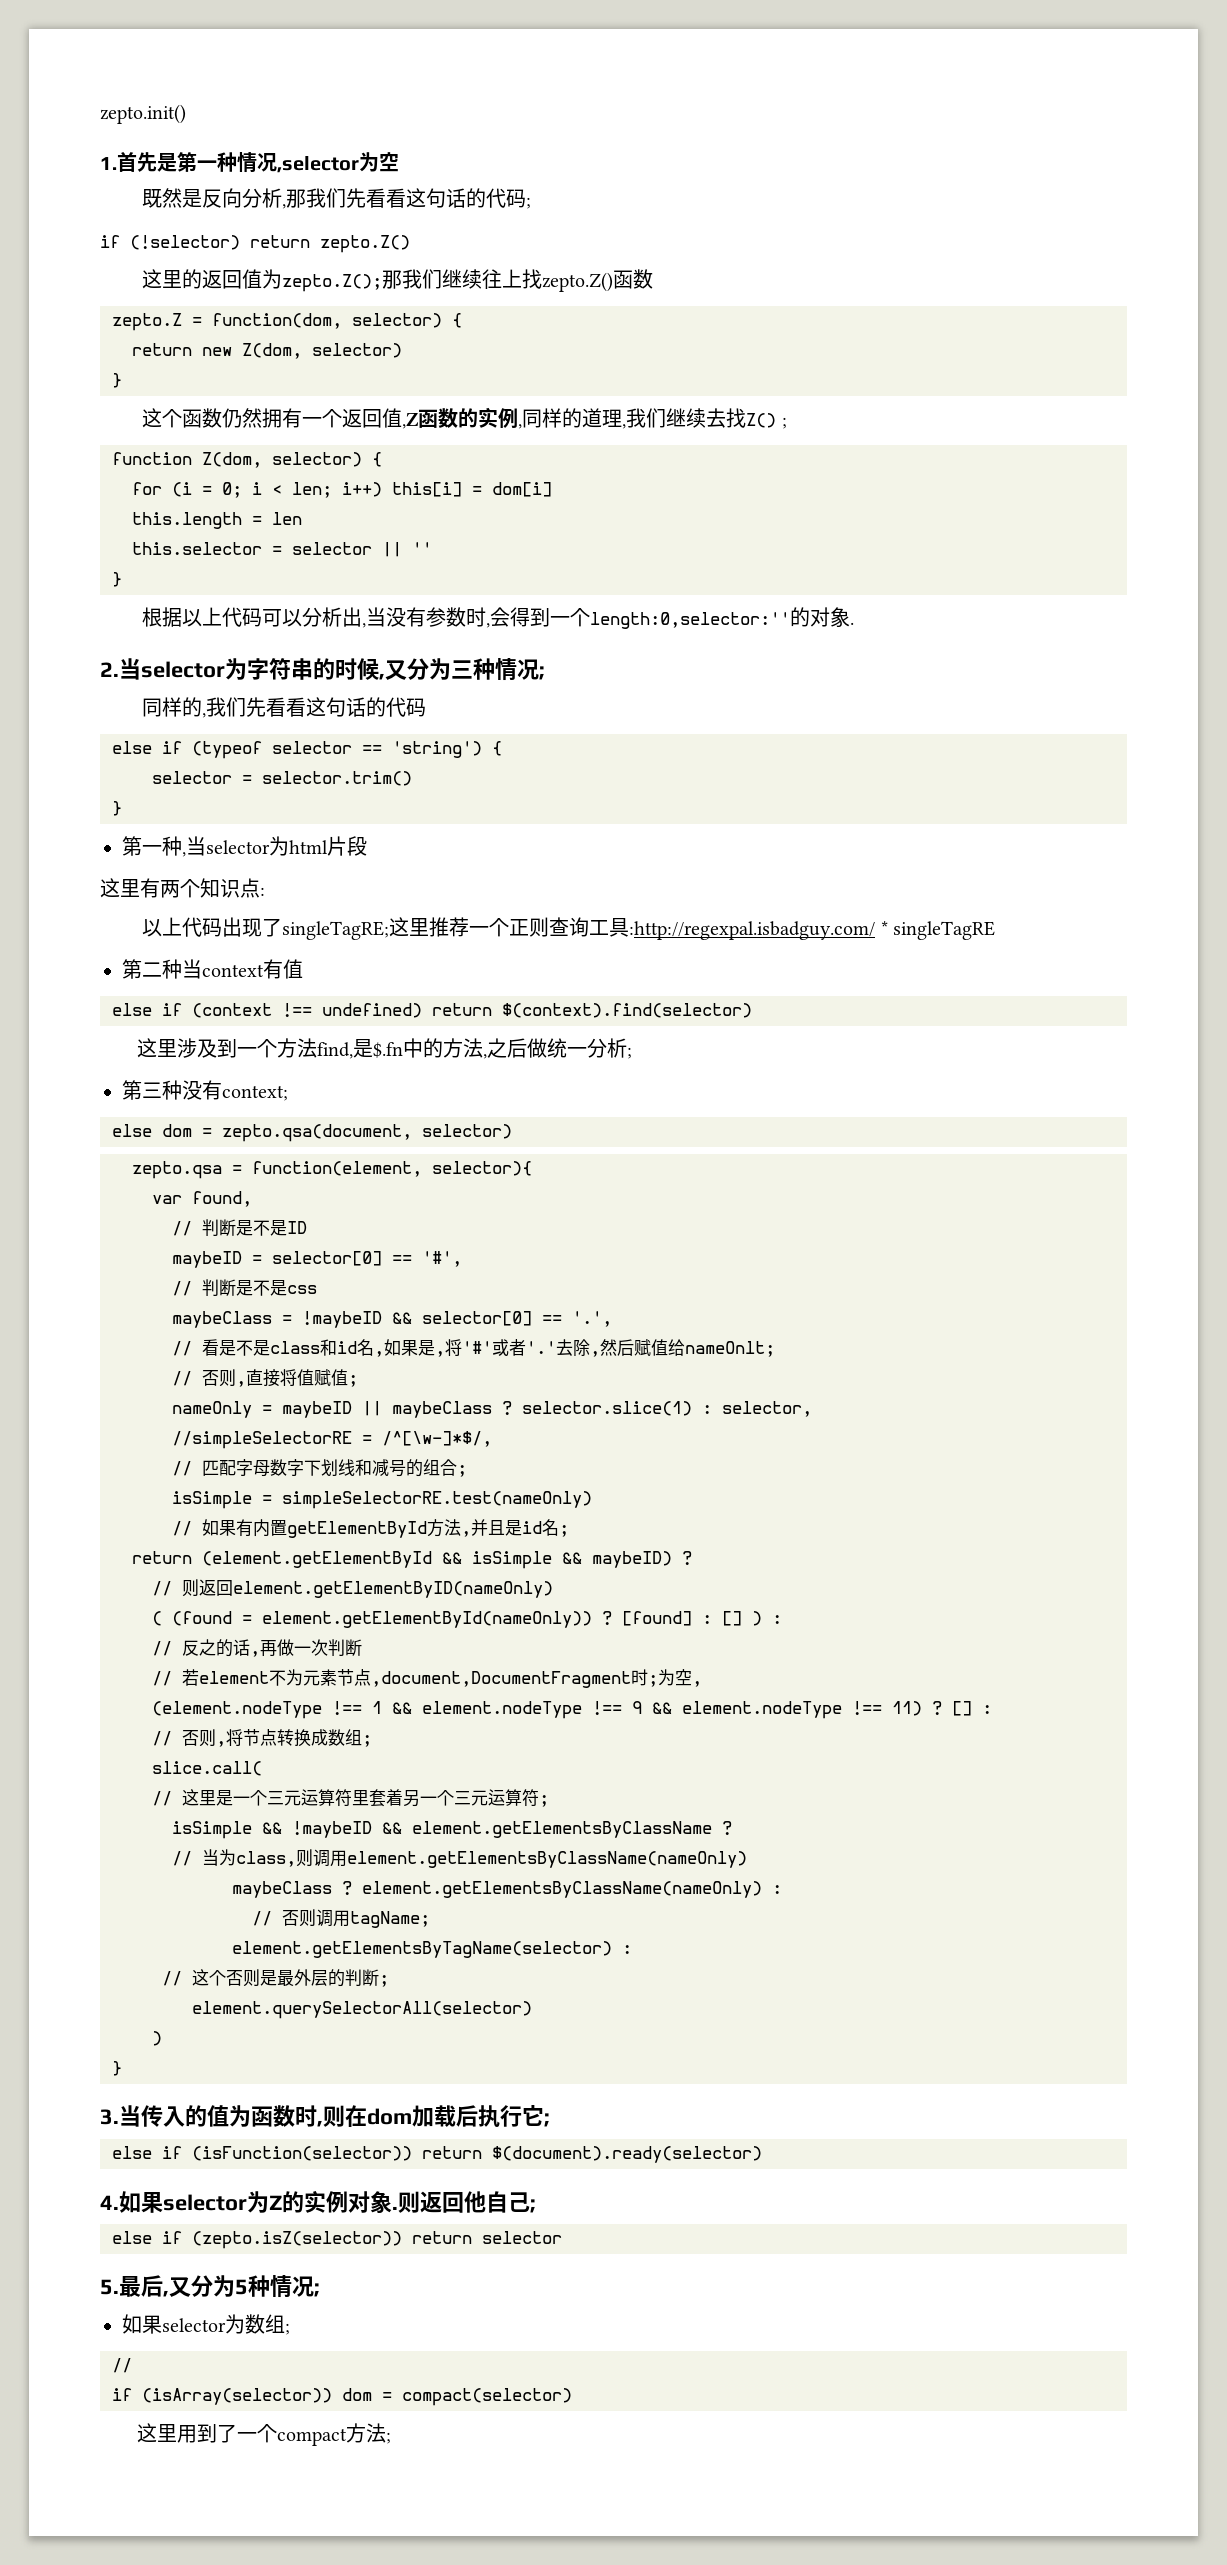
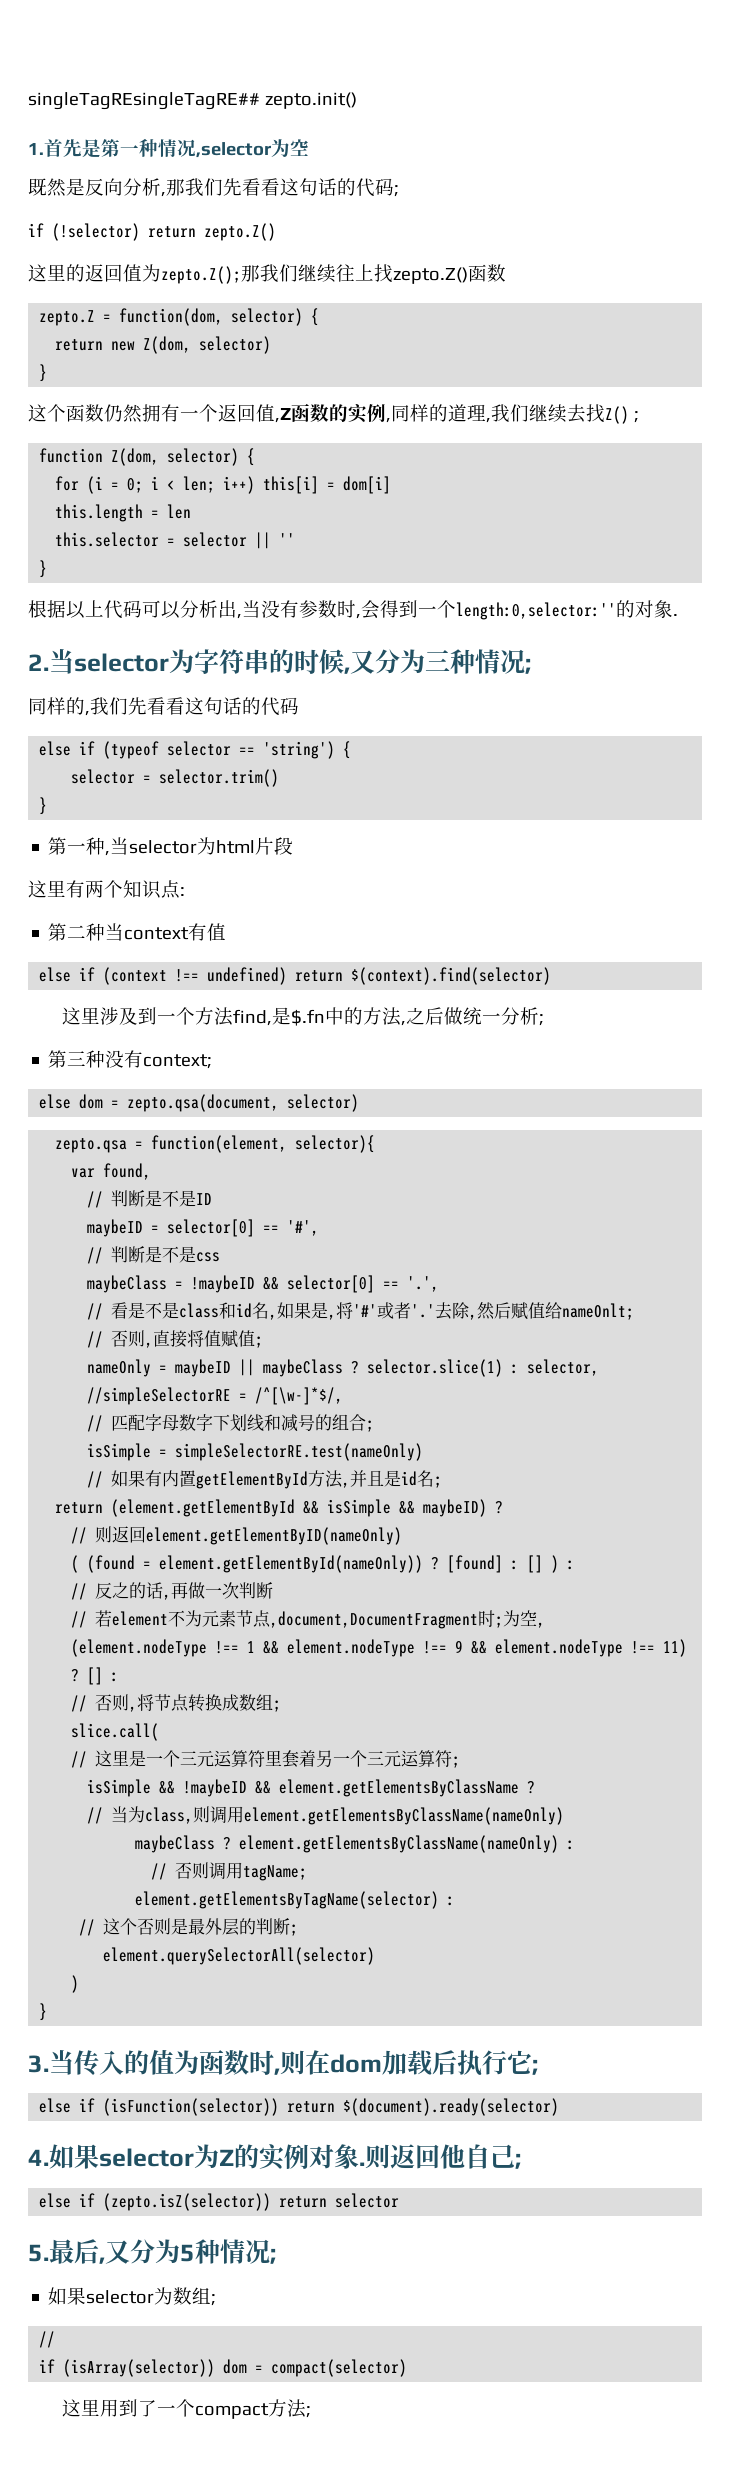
(100, 114) none -> [28,92,260,110] singleTagREsingleTagRE##
[142,917,995,940] // 以上代码出现了singleTagRE;这里推荐一个正则查询工具:http://regexpal.isbadguy.com/ * singleTagRE -> (185, 891) none

